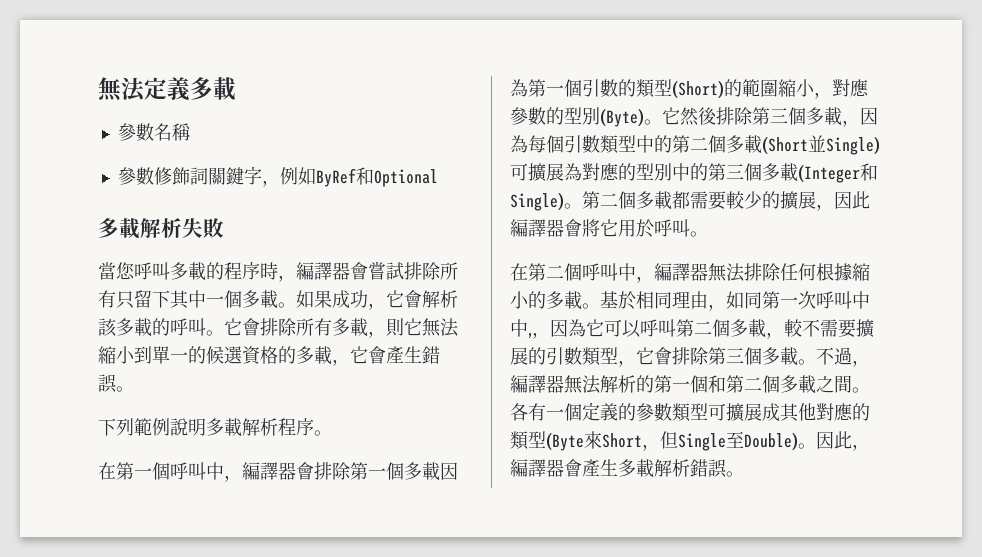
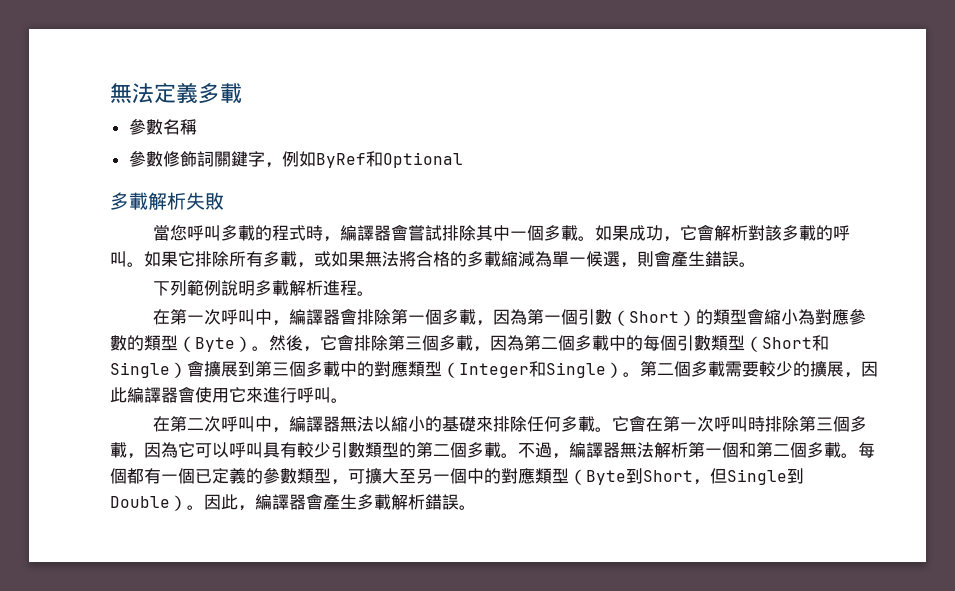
[242,262,260,280] 序 -> [289,225,307,241] 式
[440,262,458,280] [98,290,170,309] 所有只留下 -> (477, 233) none
(458, 299) none -> [748,225,766,241] 對
[224,318,260,336] 它會 -> [144,251,195,267] 如果它
[386,318,459,337] [98,346,368,366] 則它無法縮小到單一的候選資格的多載，它 -> [314,251,654,268] 或如果無法將合格的多載縮減為單一候選，則
[278,418,314,436] 程序 -> [323,280,358,296] 進程
[152,462,170,480] 個 -> [204,309,222,325] 次
(440, 471) none -> [476,320,494,326] ，
[618,79,869,99] [510,107,878,127] [510,135,880,155] [510,163,878,183] [510,193,564,211] 的類型(Short)的範圍縮小，對應參數的型別(Byte)。它然後排除第三個多載，因為每個引數類型中的第二個多載(Short並Single)可擴展為對應的型別中的第三個多載(Integer和Single) -> [612,308,867,326] [110,334,829,352] [110,360,623,378] （Short）的類型會縮小為對應參數的類型（Byte）。然後，它會排除第三個多載，因為第二個多載中的每個引數類型（Short和Single）會擴展到第三個多載中的對應類型（Integer和Single）
[672,191,690,209] 都 -> (725, 369) none
[582,219,654,238] 將它用於 -> [195,387,297,403] 使用它來進行
[564,263,582,281] 個 -> [204,416,222,432] 次
[744,263,870,281] [510,291,870,311] [510,319,875,339] [510,347,744,367] 排除任何根據縮小的多載。基於相同理由，如同第一次呼叫中中,，因為它可以呼叫第二個多載，較不需要擴展的引數類型，它會排除第三 -> [374,415,868,432] [110,442,450,459] 以縮小的基礎來排除任何多載。它會在第一次呼叫時排除第三個多載，因為它可以呼叫具有較少引數類型的第二
[636,375,654,393] 的 -> (688, 450) none
[816,375,870,393] [510,402,870,422] [510,431,602,451] 之間。各有一個定義的參數類型可擴展成其他對應的類型(Byte來 -> [841,442,875,458] [110,467,643,485] 。每個都有一個已定義的參數類型，可擴大至另一個中的對應類型（Byte到
[726,431,798,450] 至Double) -> [787,468,804,484] [110,495,187,511] 到Double）

